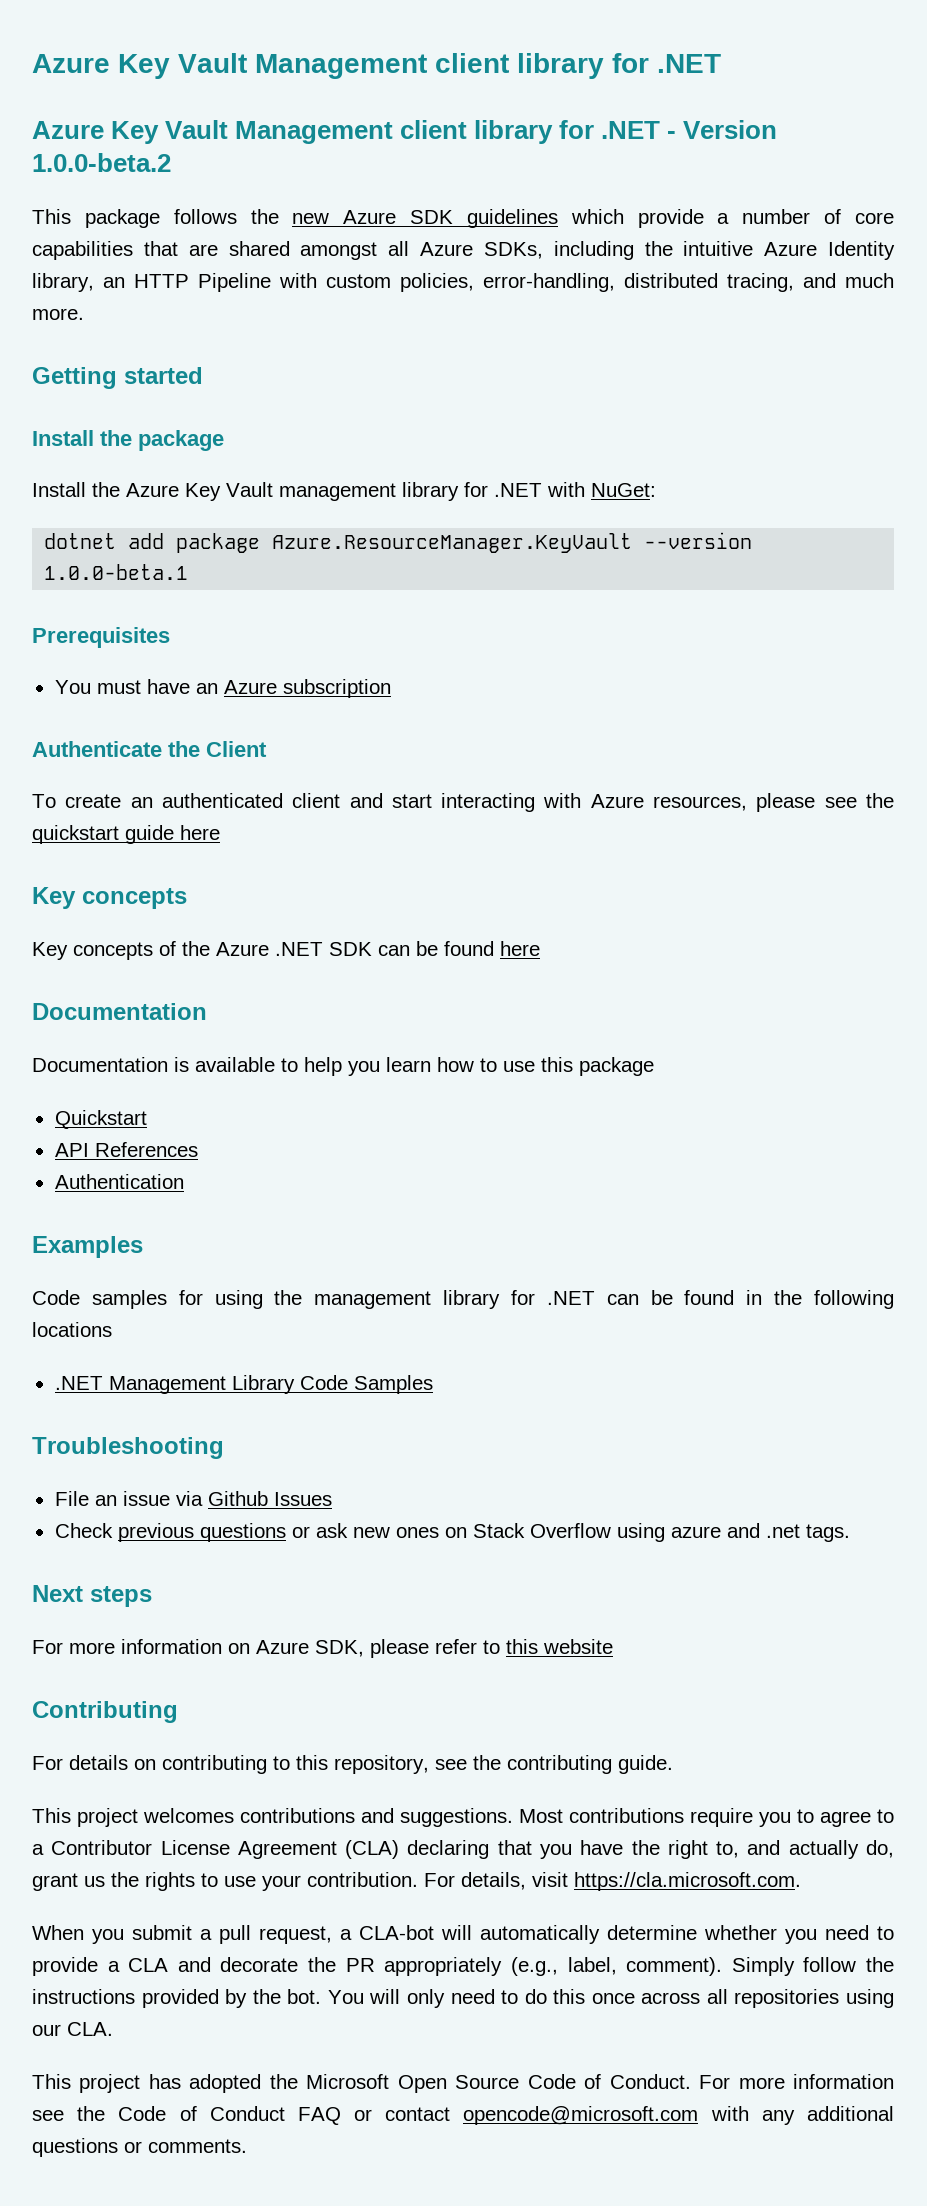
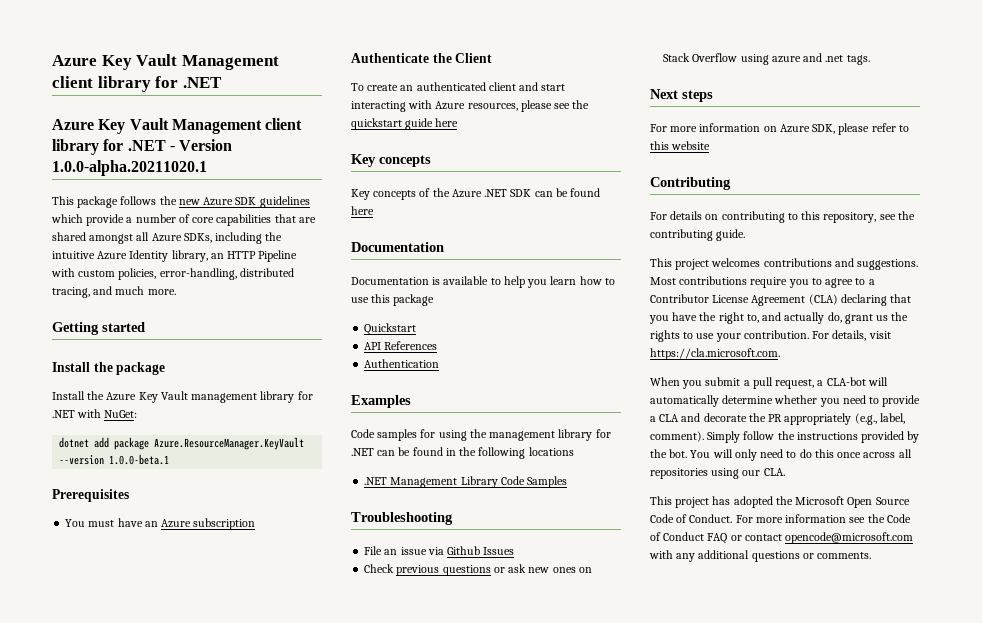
[32,153,171,172] 1.0.0-beta.2 -> [52,160,207,176] 1.0.0-alpha.20211020.1

